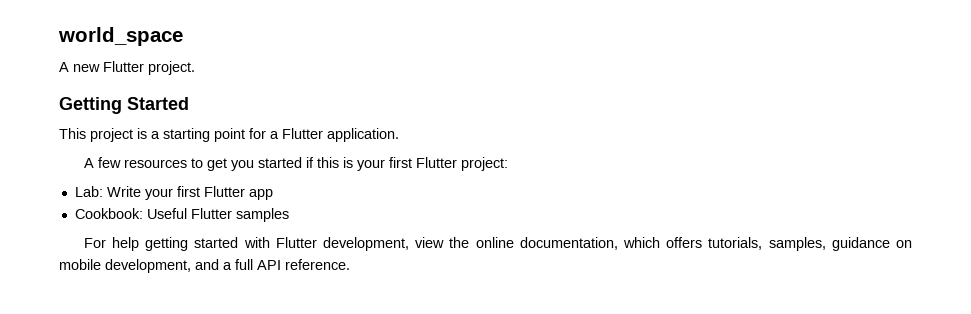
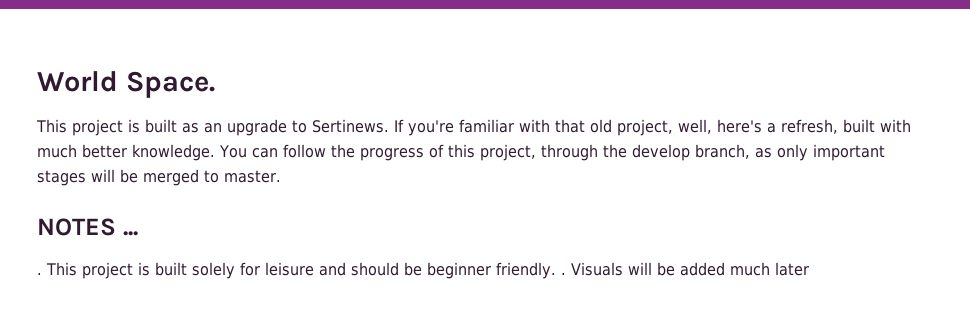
[58,27,183,46] [59,61,195,75] [59,97,189,114] [59,128,399,142] [83,157,508,171] [74,186,273,200] [74,208,289,222] [83,237,913,251] [59,259,350,273] world_space // A new Flutter project. // Getting Started // This project is a starting point for a Flutter application. // A few resources to get you started if this is your first Flutter project: // Lab: Write your first Flutter app // Cookbook: Useful Flutter samples // For help getting started with Flutter development, view the online documentation, which offers tutorials, samples, guidance on mobile development, and a full API reference. -> [37,71,215,98] [36,119,911,136] [37,144,885,161] [37,169,281,186] [37,218,138,236] [37,262,809,279] World Space. // This project is built as an upgrade to Sertinews. If you're familiar with that old project, well, here's a refresh, built with much better knowledge. You can follow the progress of this project, through the develop branch, as only important stages will be merged to master. // NOTES ... // . This project is built solely for leisure and should be beginner friendly. . Visuals will be added much later

